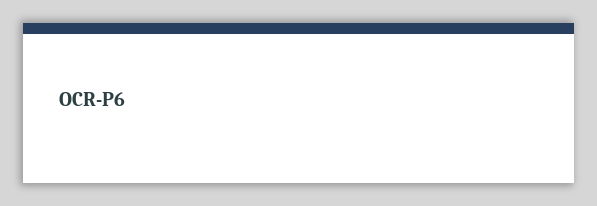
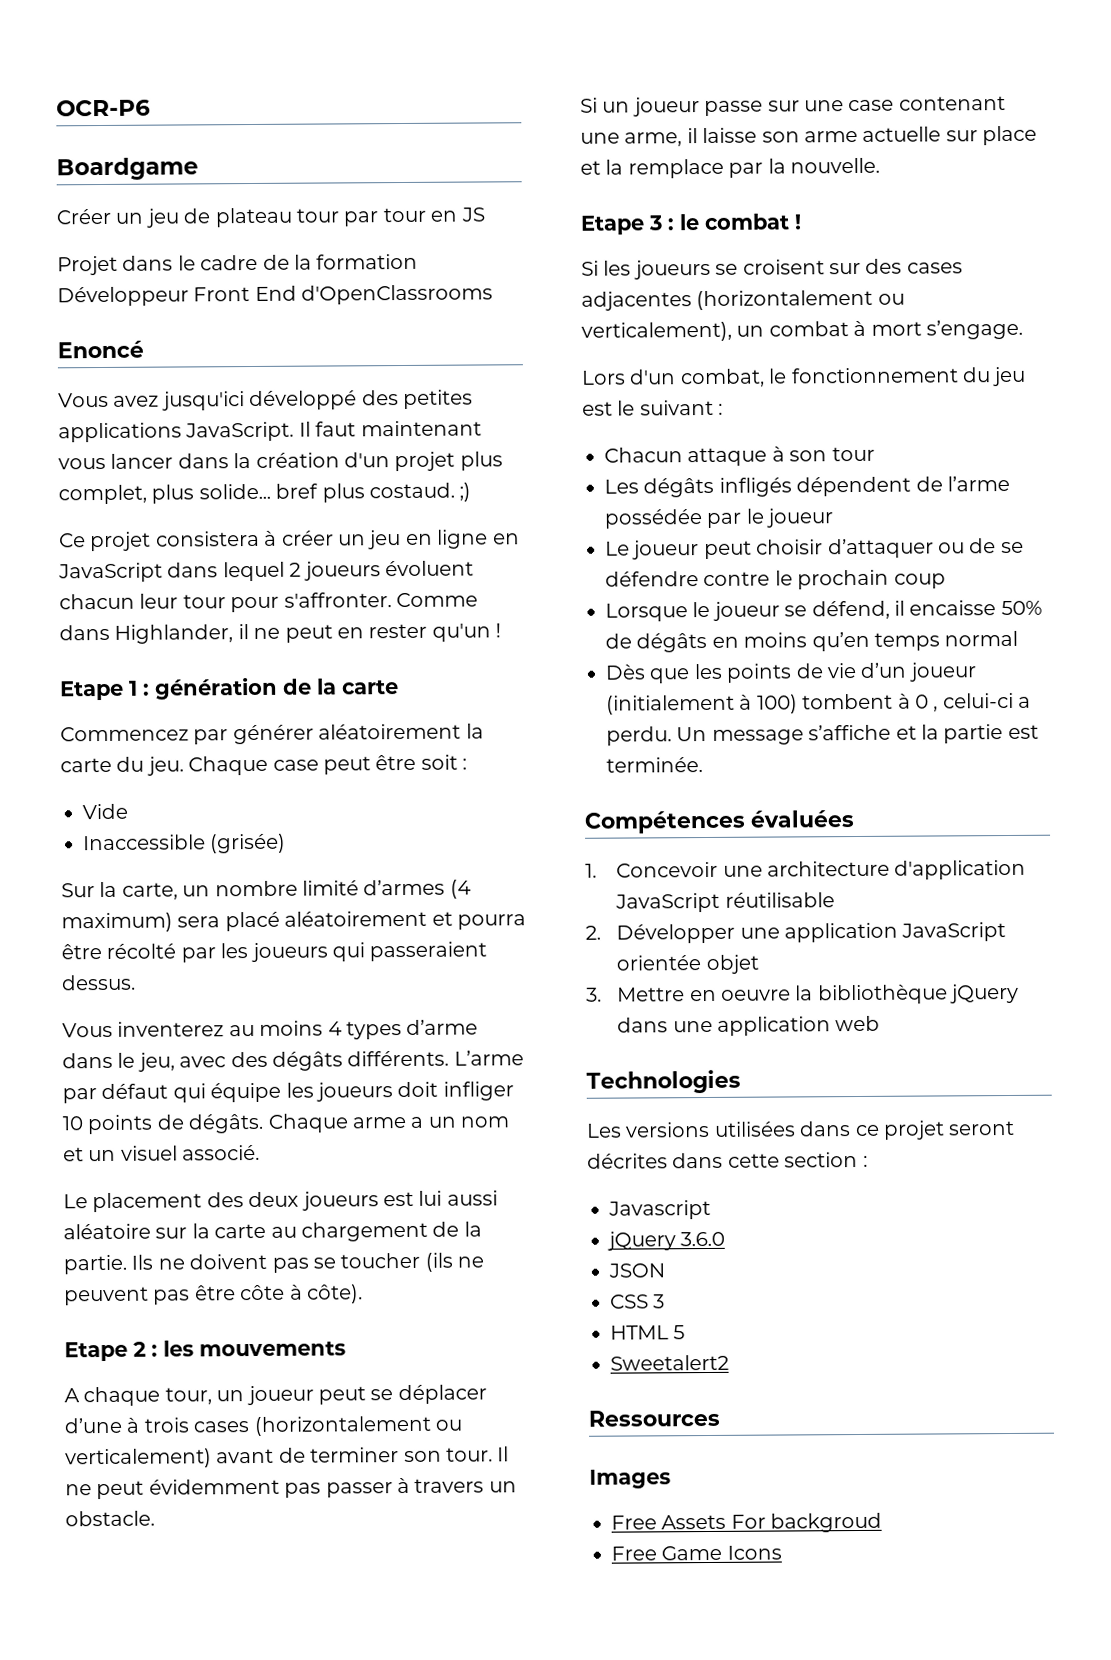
(125, 99) none -> [56,157,199,181] [56,207,485,228] [57,253,419,276] [57,284,494,307] [57,340,144,359] [58,389,473,411] [58,420,482,443] [58,451,503,472] [58,482,472,505] [59,529,520,552] [58,560,474,583] [59,592,478,613] [59,623,502,644] [60,677,399,701] [60,723,484,745] [60,754,468,776] [82,803,128,820] [83,833,287,854] [61,879,471,900] [61,910,526,933] [61,941,488,963] [61,974,136,991] [62,1019,479,1040] [62,1050,524,1072] [62,1081,514,1104] [62,1113,510,1135] [63,1144,261,1162] [63,1190,498,1213] [63,1221,482,1242] [63,1252,485,1275] [64,1284,363,1306] [64,1340,346,1362] [64,1384,487,1407] [64,1415,462,1437] [65,1446,510,1469] [65,1477,517,1500] [65,1510,155,1527] [580,96,1006,117] [580,125,1038,147] [580,157,880,179] [580,213,802,235] [581,258,963,280] [581,289,905,311] [581,319,1023,342] [581,366,1027,388] [582,399,724,416] [604,446,875,467] [604,475,1010,498] [604,508,834,529] [605,538,1024,560] [605,569,946,590] [605,600,1043,622] [605,630,1019,653] [605,662,977,684] [606,692,1032,715] [606,724,1039,746] [606,757,703,773] [584,810,854,834] [585,859,1027,880] [615,892,835,913] [585,922,1007,944] [616,954,759,975] [586,983,1020,1005] [617,1015,881,1036] [586,1069,741,1094] [586,1120,1016,1140] [587,1151,868,1169] [608,1199,711,1220] [607,1231,726,1251] [608,1263,665,1278] [610,1294,666,1309] [610,1325,686,1340] [610,1354,729,1371] [588,1409,720,1427] [589,1469,671,1489] [611,1512,883,1533] [611,1545,782,1561] // Boardgame // Créer un jeu de plateau tour par tour en JS // Projet dans le cadre de la formation Développeur Front End d'OpenClassrooms // Enoncé // Vous avez jusqu'ici développé des petites applications JavaScript. Il faut maintenant vous lancer dans la création d'un projet plus complet, plus solide... bref plus costaud. ;) // Ce projet consistera à créer un jeu en ligne en JavaScript dans lequel 2 joueurs évoluent chacun leur tour pour s'affronter. Comme dans Highlander, il ne peut en rester qu'un ! // Etape 1 : génération de la carte // Commencez par générer aléatoirement la carte du jeu. Chaque case peut être soit : // Vide // Inaccessible (grisée) // Sur la carte, un nombre limité d’armes (4 maximum) sera placé aléatoirement et pourra être récolté par les joueurs qui passeraient dessus. // Vous inventerez au moins 4 types d’arme dans le jeu, avec des dégâts différents. L’arme par défaut qui équipe les joueurs doit infliger 10 points de dégâts. Chaque arme a un nom et un visuel associé. // Le placement des deux joueurs est lui aussi aléatoire sur la carte au chargement de la partie. Ils ne doivent pas se toucher (ils ne peuvent pas être côte à côte). // Etape 2 : les mouvements // A chaque tour, un joueur peut se déplacer d’une à trois cases (horizontalement ou verticalement) avant de terminer son tour. Il ne peut évidemment pas passer à travers un obstacle. // Si un joueur passe sur une case contenant une arme, il laisse son arme actuelle sur place et la remplace par la nouvelle. // Etape 3 : le combat ! // Si les joueurs se croisent sur des cases adjacentes (horizontalement ou verticalement), un combat à mort s’engage. // Lors d'un combat, le fonctionnement du jeu est le suivant : // Chacun attaque à son tour // Les dégâts infligés dépendent de l’arme possédée par le joueur // Le joueur peut choisir d’attaquer ou de se défendre contre le prochain coup // Lorsque le joueur se défend, il encaisse 50% de dégâts en moins qu’en temps normal // Dès que les points de vie d’un joueur (initialement à 100) tombent à 0 , celui-ci a perdu. Un message s’affiche et la partie est terminée. // Compétences évaluées // 1. Concevoir une architecture d'application JavaScript réutilisable // 2. Développer une application JavaScript orientée objet // 3. Mettre en oeuvre la bibliothèque jQuery dans une application web // Technologies // Les versions utilisées dans ce projet seront décrites dans cette section : // Javascript // jQuery 3.6.0 // JSON // CSS 3 // HTML 5 // Sweetalert2 // Ressources // Images // Free Assets For backgroud // Free Game Icons

